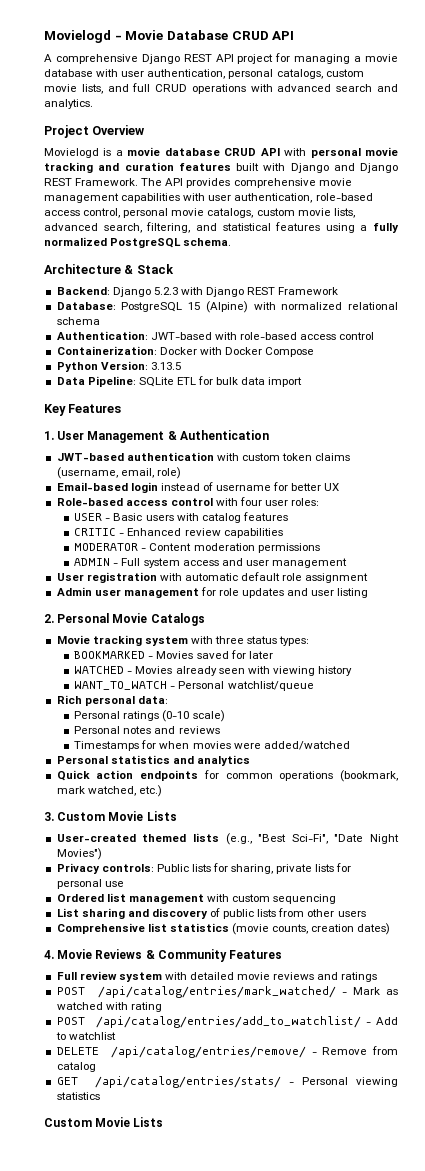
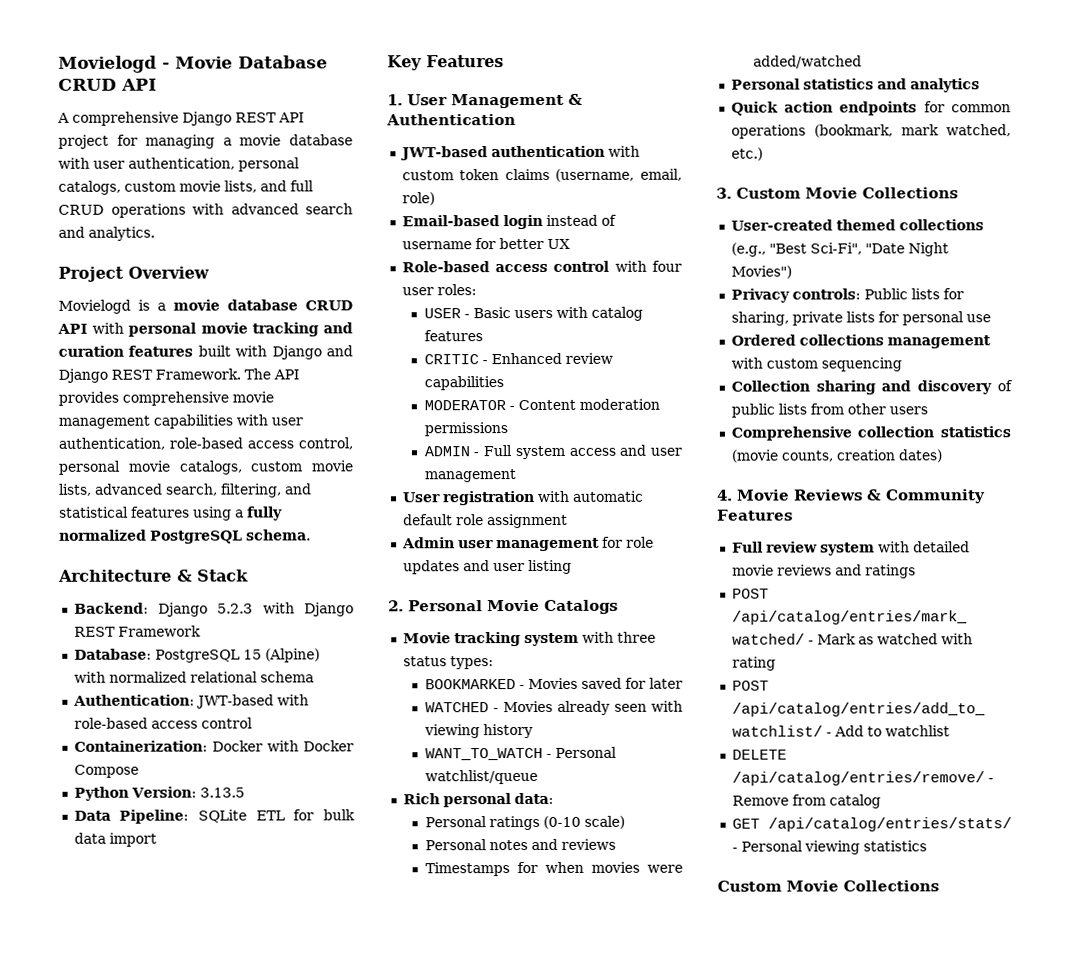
[146,811,177,821] Lists -> [862,187,958,199] Collections
[192,833,219,842] lists -> [898,219,984,231] collections
[106,893,126,902] list -> [798,334,884,346] collections
[56,908,79,917] List -> [730,380,810,392] Collection
[147,923,167,932] list -> [857,426,935,438] collection
[133,1117,164,1127] Lists -> [843,880,939,892] Collections

